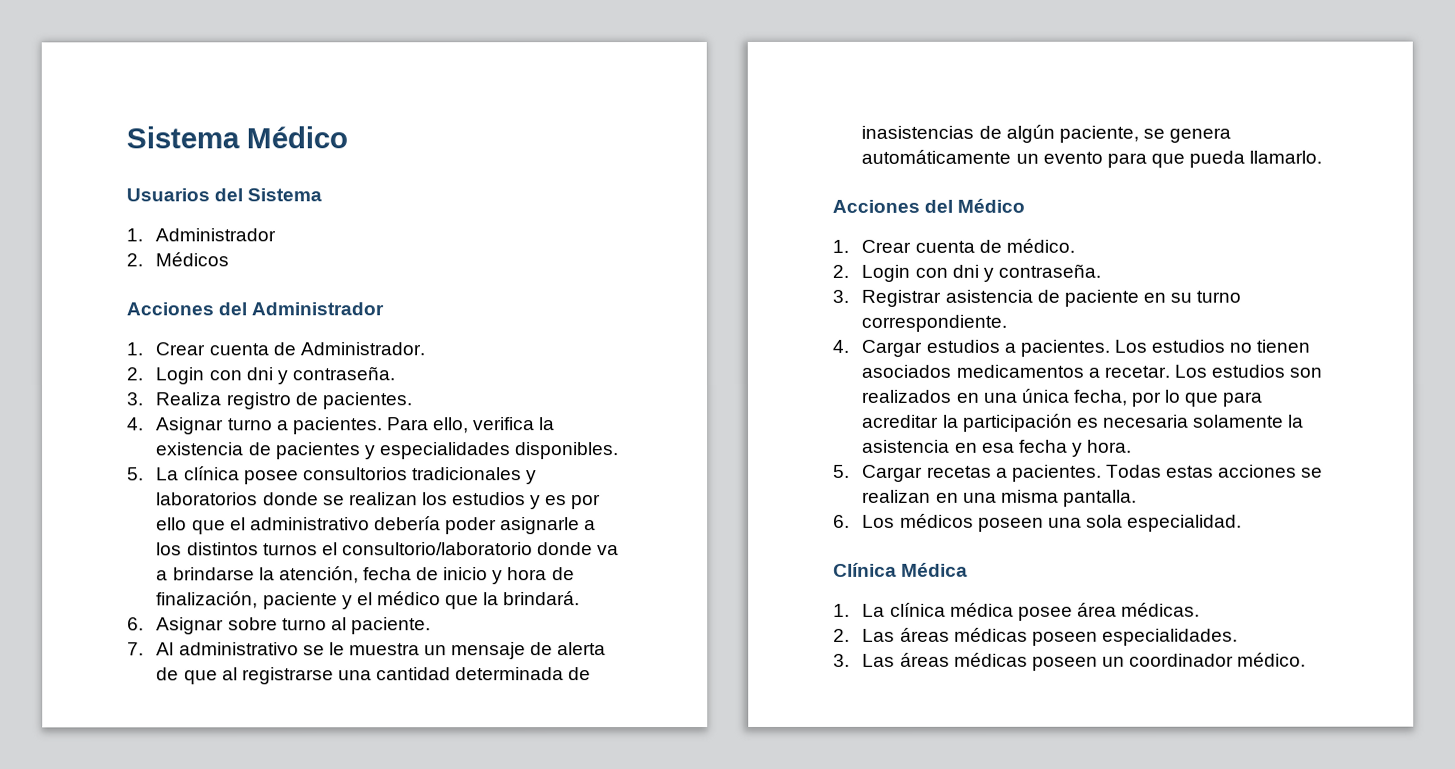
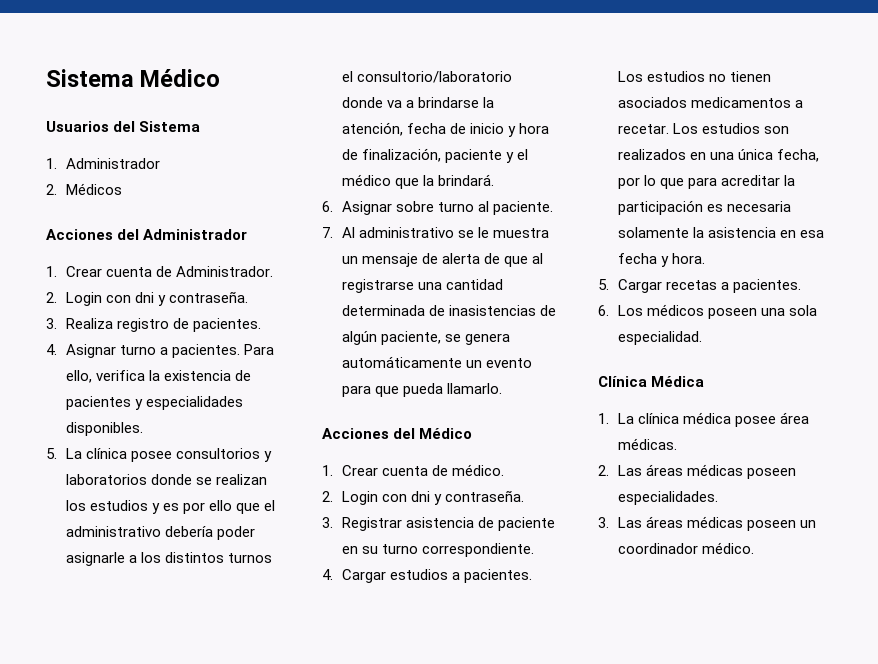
[411,467,522,481] tradicionales -> (260, 453) none
[1105,464,1324,478] [862,489,1137,507] Todas estas acciones se realizan en una misma pantalla. -> (801, 286) none

